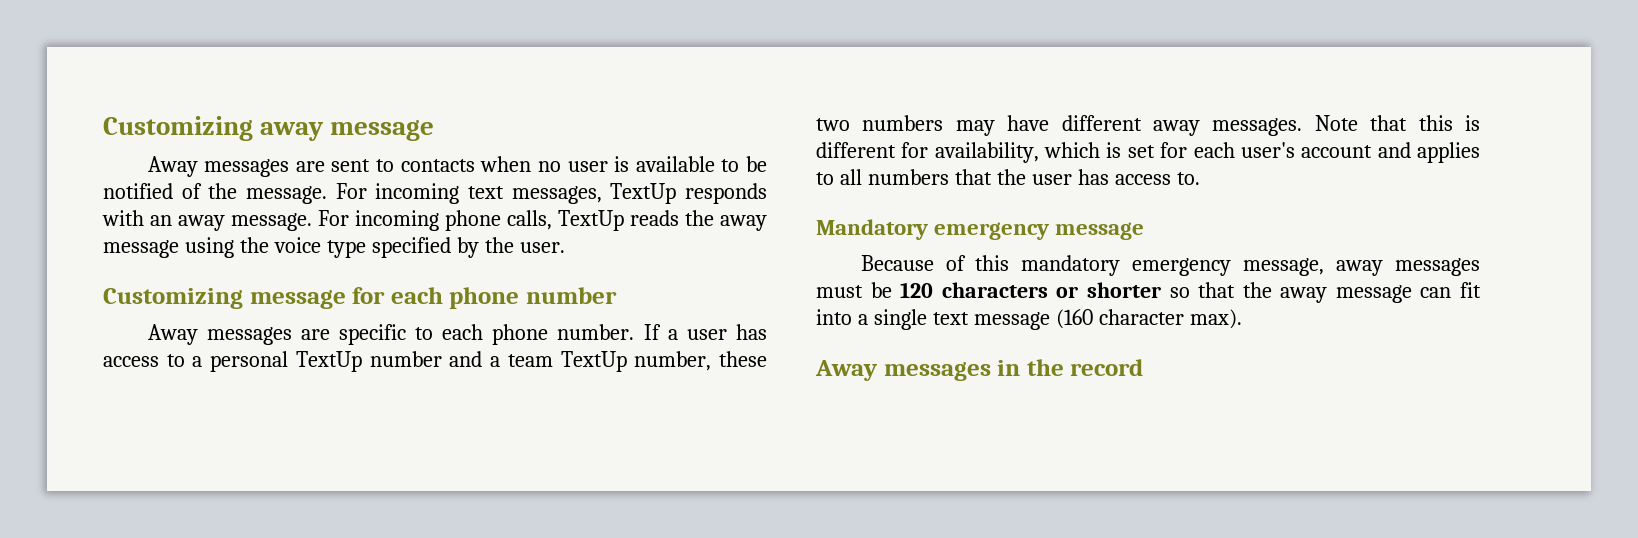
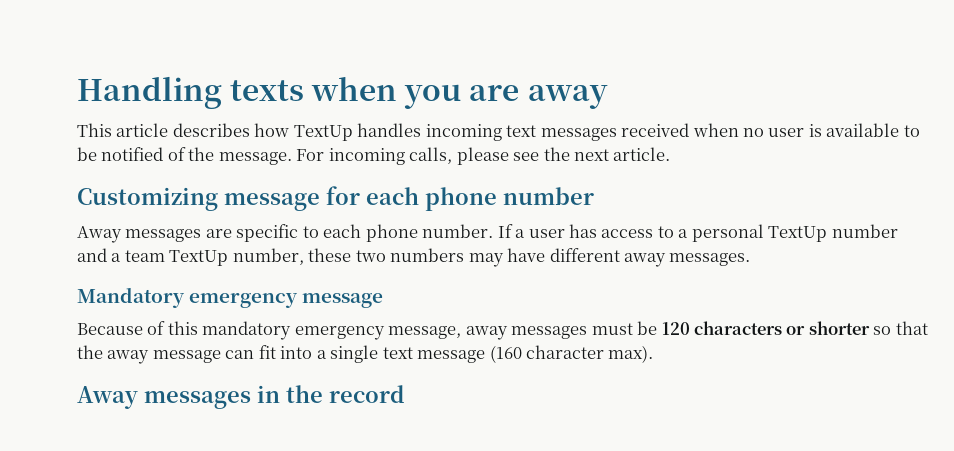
[103,116,435,141] [147,156,475,177] Customizing away message // Away messages are sent to contacts -> [77,76,608,109] [77,123,690,141] Handling texts when you are away // This article describes how TextUp handles incoming text messages received
[468,183,767,204] [102,210,767,231] [103,237,565,258] text messages, TextUp responds with an away message. For incoming phone calls, TextUp reads the away message using the voice type specified by the user. -> [409,147,671,165] calls, please see the next article.
[1314,115,1480,131] [816,142,1480,163] [816,169,1200,185] Note that this is different for availability, which is set for each user's account and applies to all numbers that the user has access to. -> (751, 259) none

